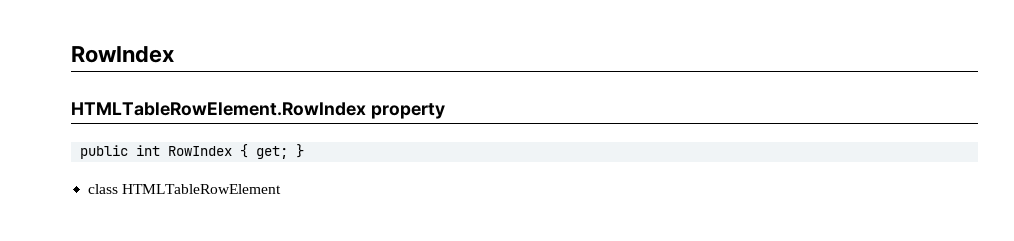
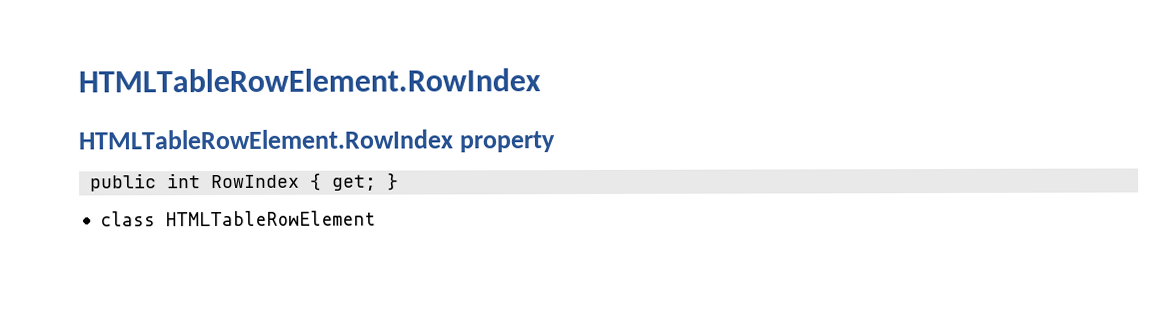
[71,46,174,63] RowIndex -> [78,68,541,93] HTMLTableRowElement.RowIndex

